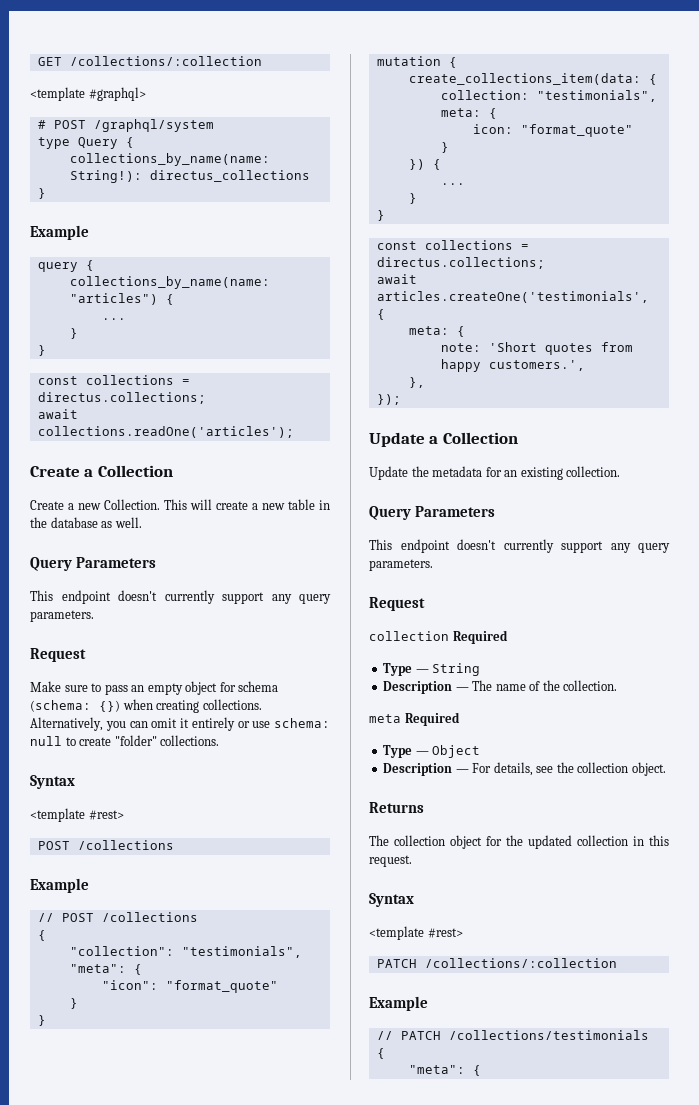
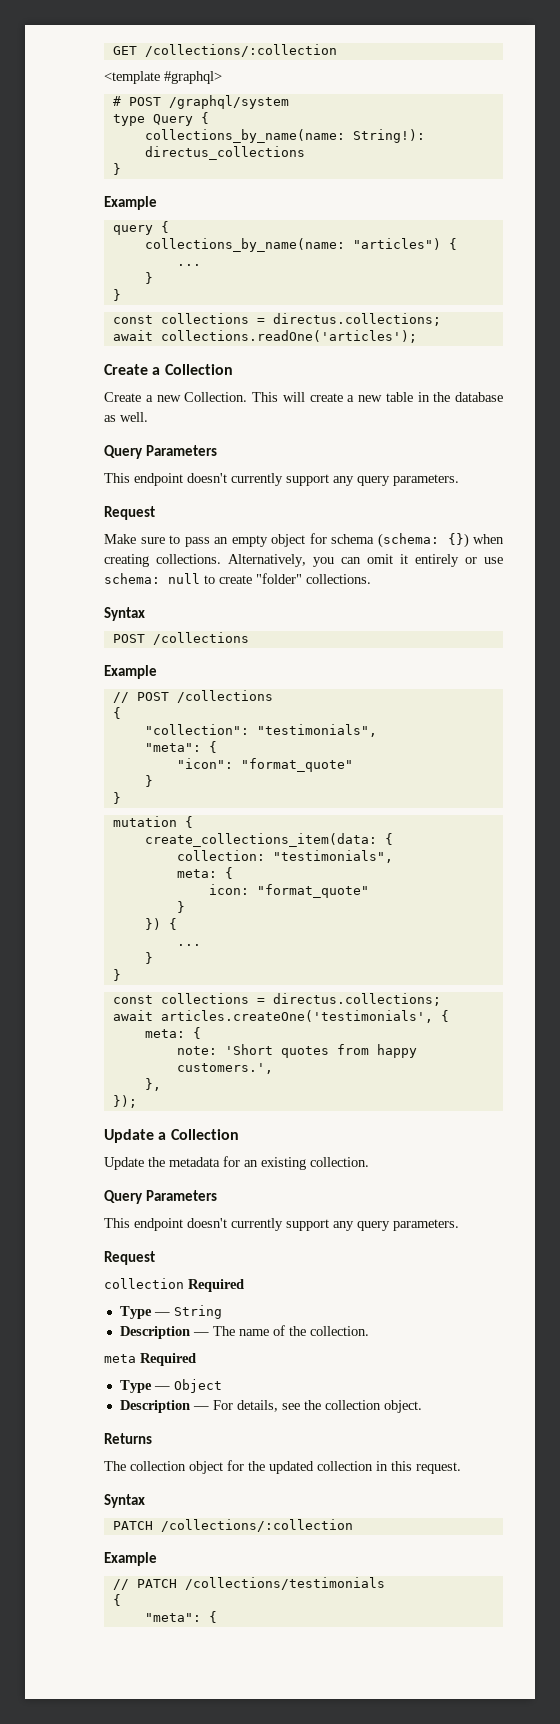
[30,808,124,822] // <template #rest> -> (145, 614) none
[369,926,463,940] // <template #rest> -> (145, 1501) none

